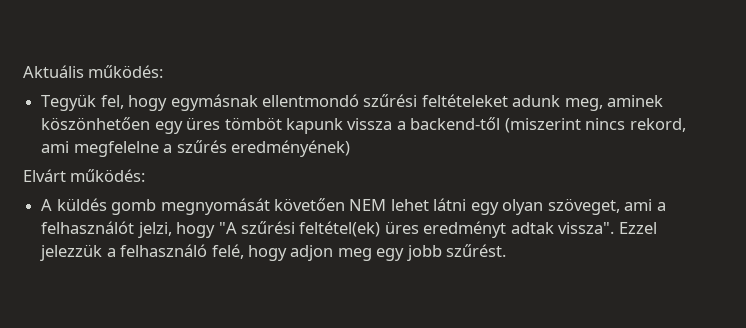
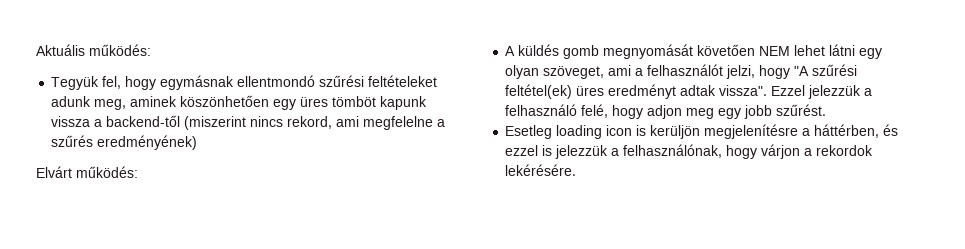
(507, 250) none -> [505,124,899,139] [505,144,874,159] [505,164,577,176] // Esetleg loading icon is kerüljön megjelenítésre a háttérben, és ezzel is jelezzük a felhasználónak, hogy várjon a rekordok lekérésére.

